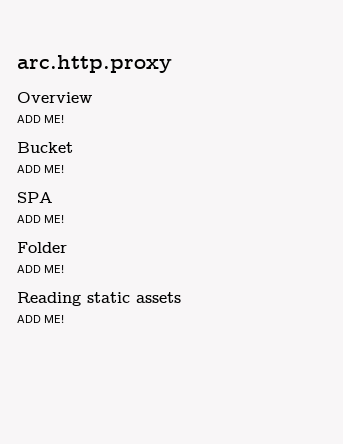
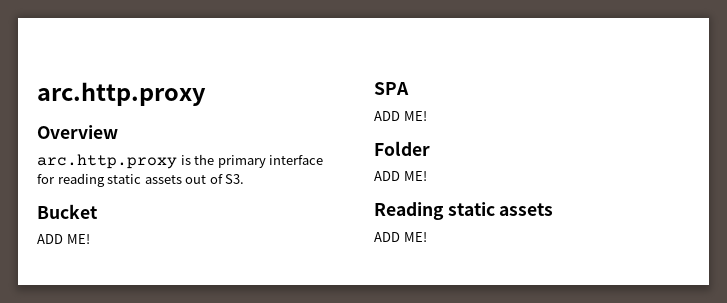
[17,115,64,123] ADD ME! -> [37,154,324,169] [37,173,245,187] arc.http.proxy is the primary interface for reading static assets out of S3.

